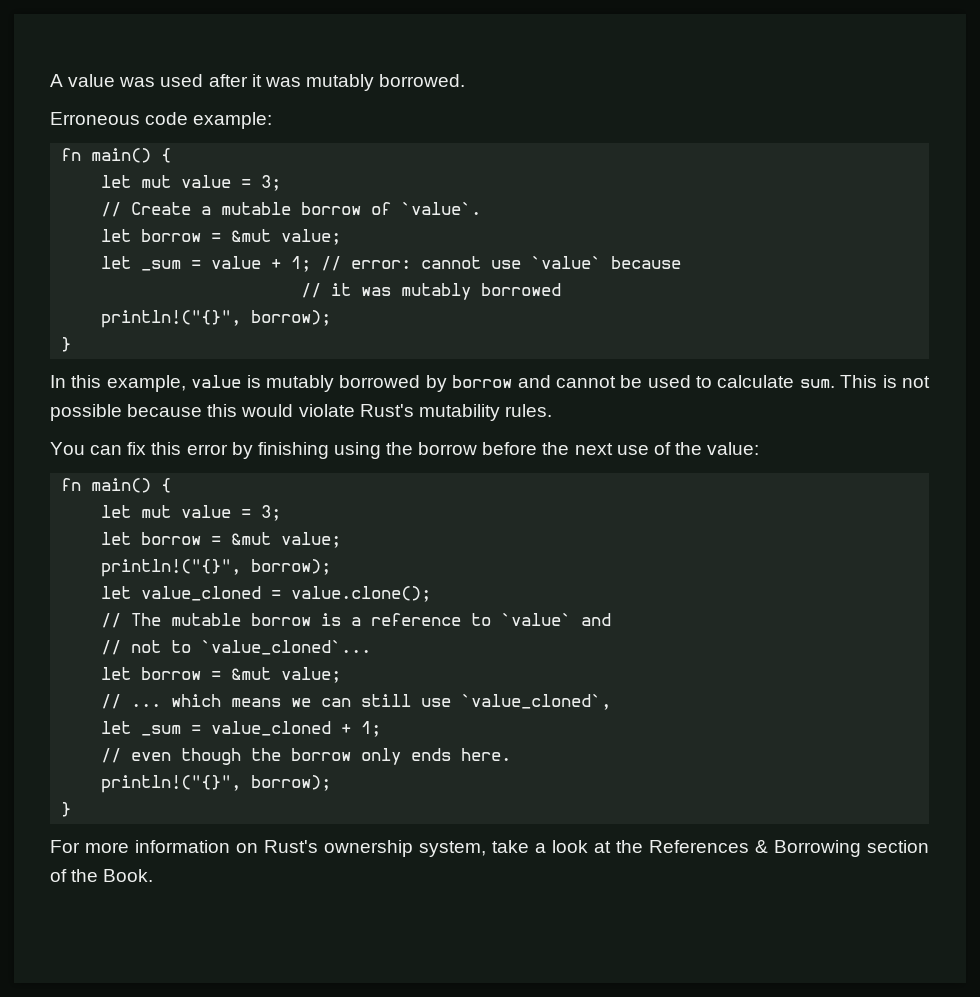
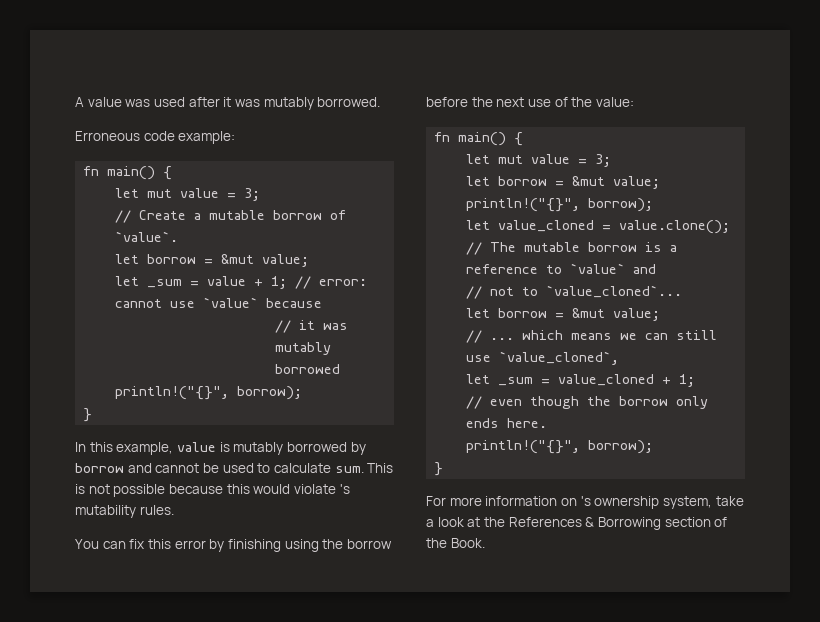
[359,404,414,417] Rust's -> [339,484,350,494] 's
[264,840,318,853] Rust's -> [580,496,591,506] 's

